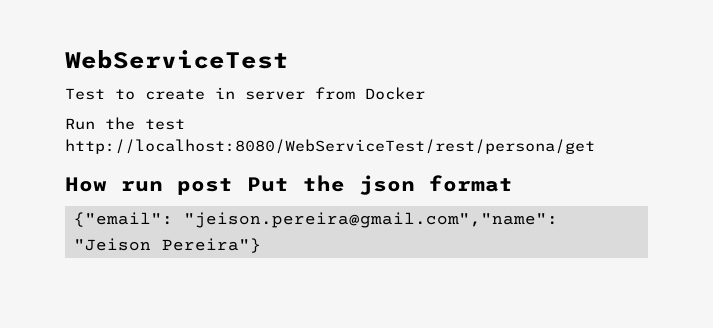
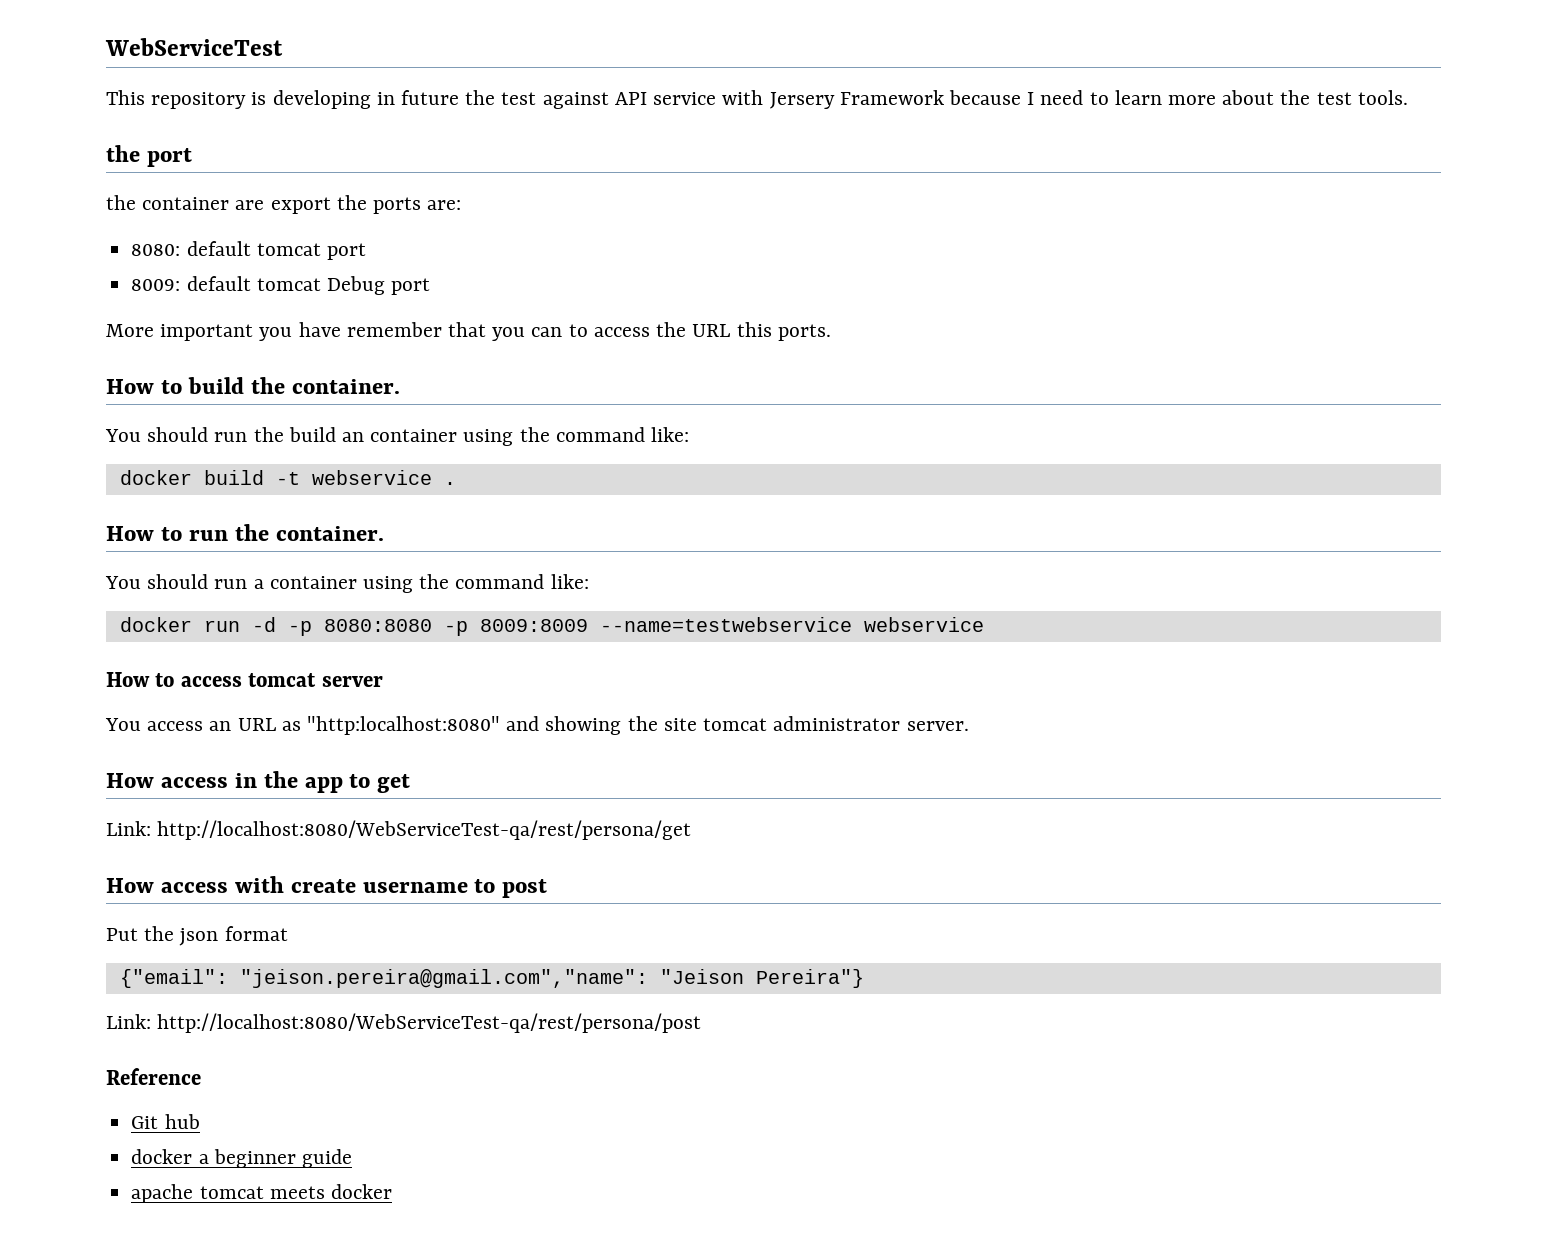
[65,87,425,100] [65,117,185,130] [65,139,595,154] [65,177,163,192] Test to create in server from Docker // Run the test http://localhost:8080/WebServiceTest/rest/persona/get // How run -> [106,90,1408,109] [106,145,192,167] [106,195,462,214] [131,241,366,260] [131,276,431,295] [106,322,831,341] [106,377,400,394] [105,427,690,446] [119,470,456,485] [106,524,384,541] [105,574,589,593] [119,617,984,636] [106,672,383,687] [105,716,969,735] [106,771,411,793] [106,820,692,840] [106,876,496,893] This repository is developing in future the test against API service with Jersery Framework because I need to learn more about the test tools. // the port // the container are export the ports are: // 8080: default tomcat port // 8009: default tomcat Debug port // More important you have remember that you can to access the URL this ports. // How to build the container. // You should run the build an container using the command like: // docker build -t webservice . // How to run the container. // You should run a container using the command like: // docker run -d -p 8080:8080 -p 8009:8009 --name=testwebservice webservice // How to access tomcat server // You access an URL as "http:localhost:8080" and showing the site tomcat administrator server. // How access in the app to get // Link: http://localhost:8080/WebServiceTest-qa/rest/persona/get // How access with create username to
(233, 186) none -> (548, 888) //
(261, 245) none -> [106,1013,702,1033] [106,1068,201,1085] [131,1114,200,1129] [131,1149,352,1168] [131,1184,392,1203] // Link: http://localhost:8080/WebServiceTest-qa/rest/persona/post // Reference // Git hub // docker a beginner guide // apache tomcat meets docker

